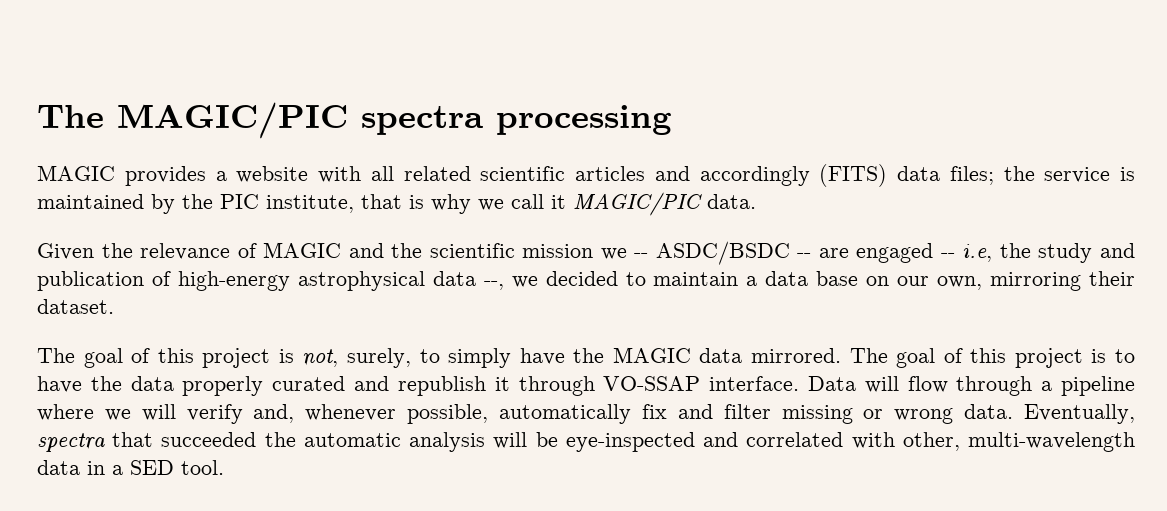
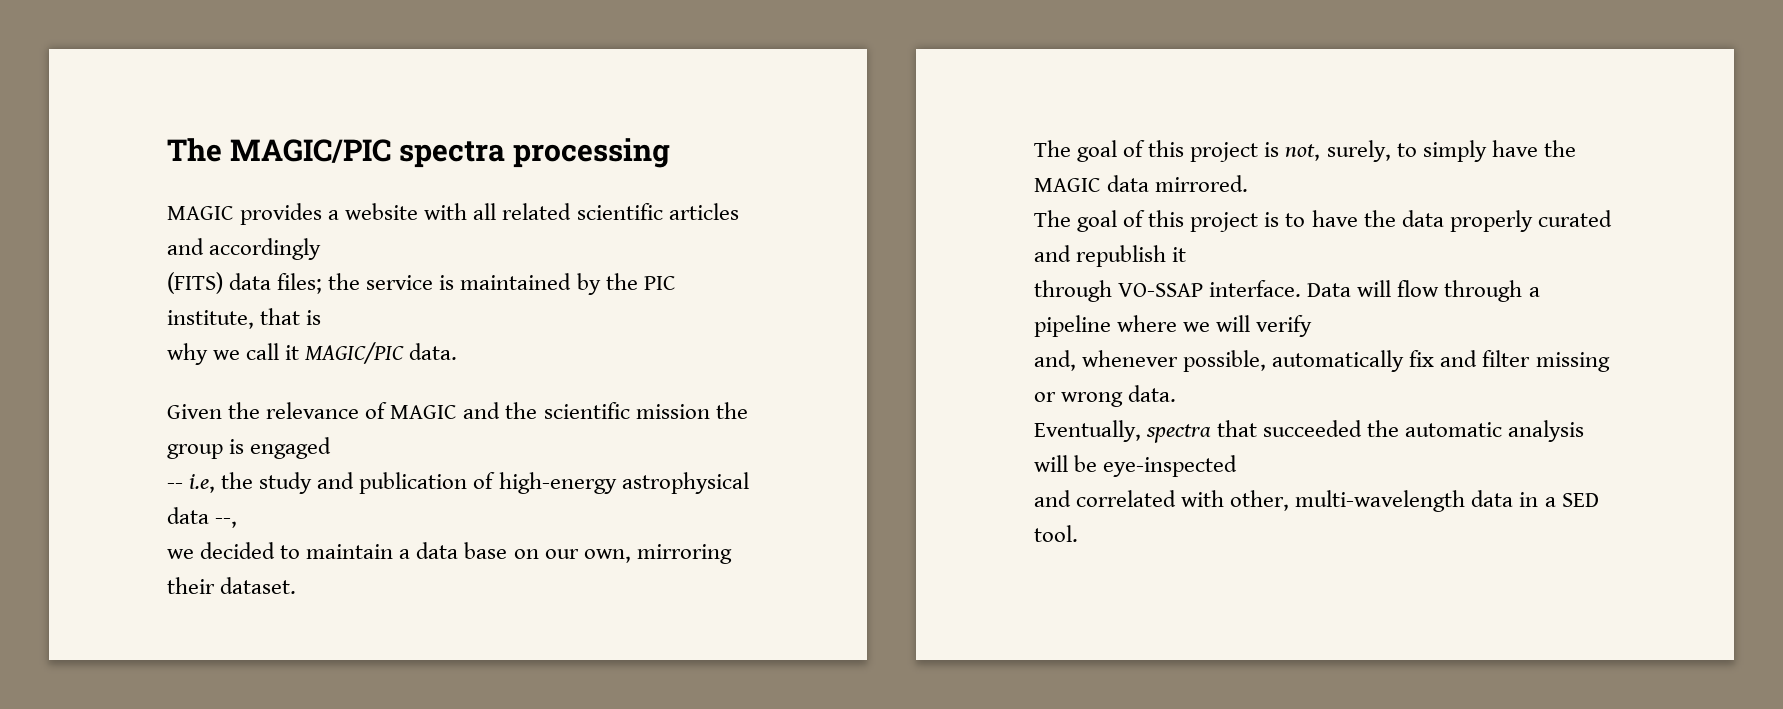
(810, 176) none -> (322, 249) //
(424, 202) none -> (322, 317) //
[600,241,849,265] we -- ASDC/BSDC -- are -> [715,402,748,419] [167,439,245,459] the group is
(934, 253) none -> (332, 448) //
(504, 285) none -> (238, 523) //
(841, 355) none -> (1249, 183) //
(510, 384) none -> (1187, 254) //
(243, 414) none -> (1313, 326) //
(1014, 411) none -> (1177, 393) //
(695, 442) none -> (1238, 466) //

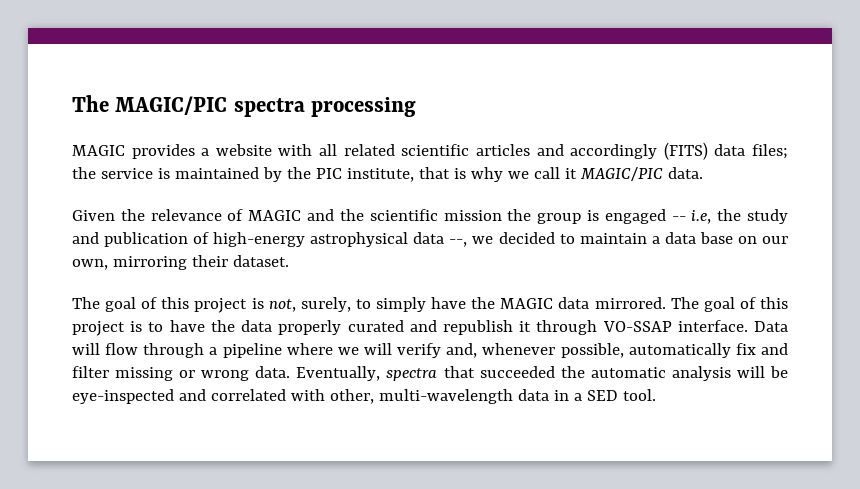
(322, 249) // -> (658, 151) none
(322, 317) // -> (466, 173) none
(332, 448) // -> (666, 216) none
(238, 523) // -> (468, 243) none
(1249, 183) // -> (666, 303) none
(1187, 254) // -> (532, 326) none
(1313, 326) // -> (442, 350) none
(1177, 393) // -> (291, 372) none
(1238, 466) // -> (174, 396) none

